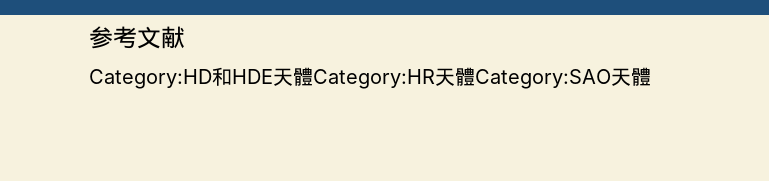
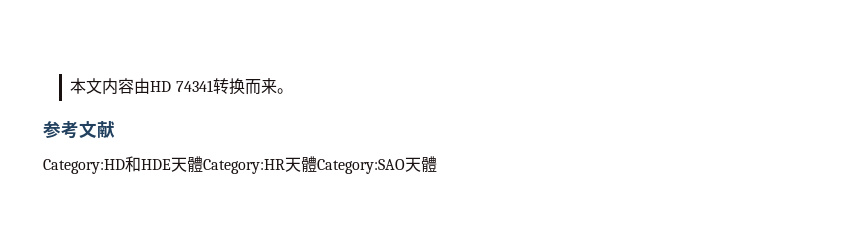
(89, 37) none -> [70,78,293,95] 本文内容由HD 74341转换而来。 //

